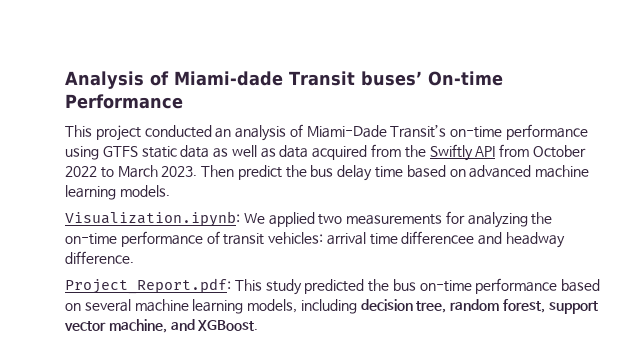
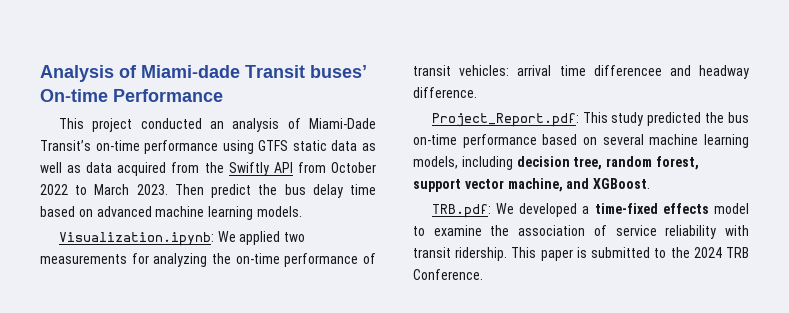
(259, 325) none -> [431,203,749,218] [413,225,749,239] [413,247,749,261] [413,269,483,280] // TRB.pdf: We developed a time-fixed effects model to examine the association of service reliability with transit ridership. This paper is submitted to the 2024 TRB Conference.

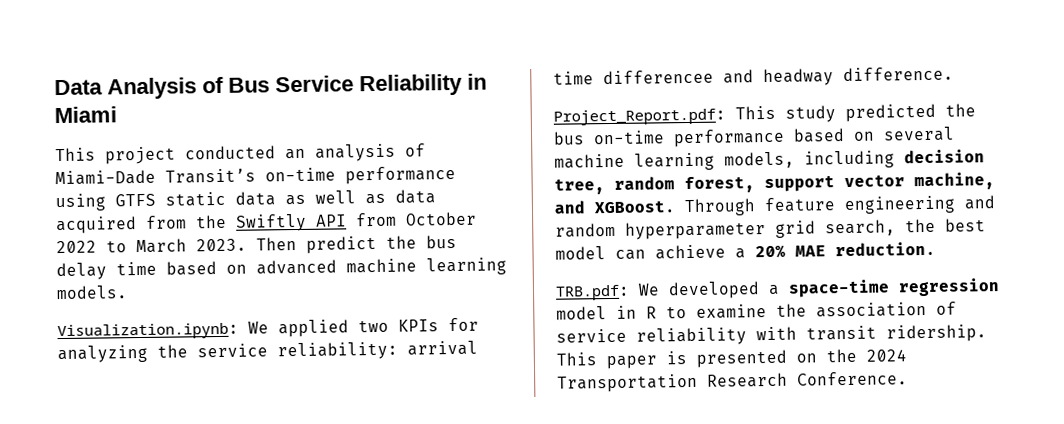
(40, 73) none -> [54,79,103,96] Data
[141,65,367,78] [40,89,223,102] Miami-dade Transit buses’ On-time Performance -> [228,73,487,97] [54,106,117,124] Bus Service Reliability in Miami
[40,254,127,264] measurements -> [398,319,439,332] KPIs
[235,253,376,267] [413,65,510,76] on-time performance of transit vehicles: -> [197,341,398,361] service reliability:
(651, 183) none -> [684,195,996,217] [555,218,986,240] [555,241,936,260] Through feature engineering and random hyperparameter grid search, the best model can achieve a 20% MAE reduction.
[594,203,749,214] time-fixed effects model -> [788,278,1000,298] [556,305,657,320] space-time regression model in R
[591,247,749,258] submitted to the 2024 TRB -> [696,348,907,368] [557,372,788,393] presented on the 2024 Transportation Research

